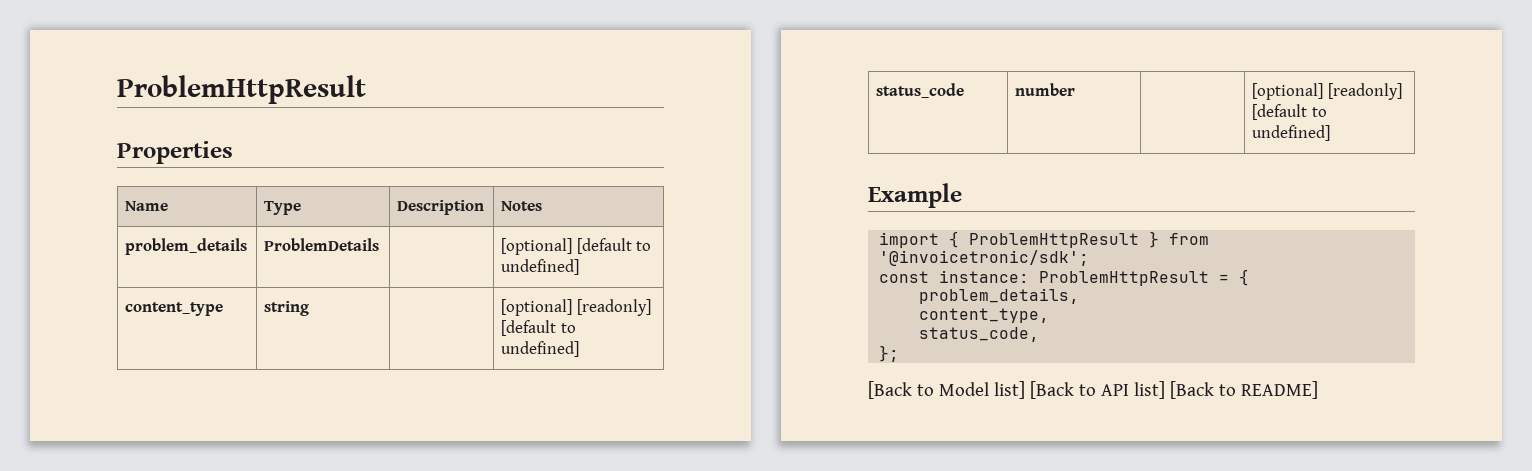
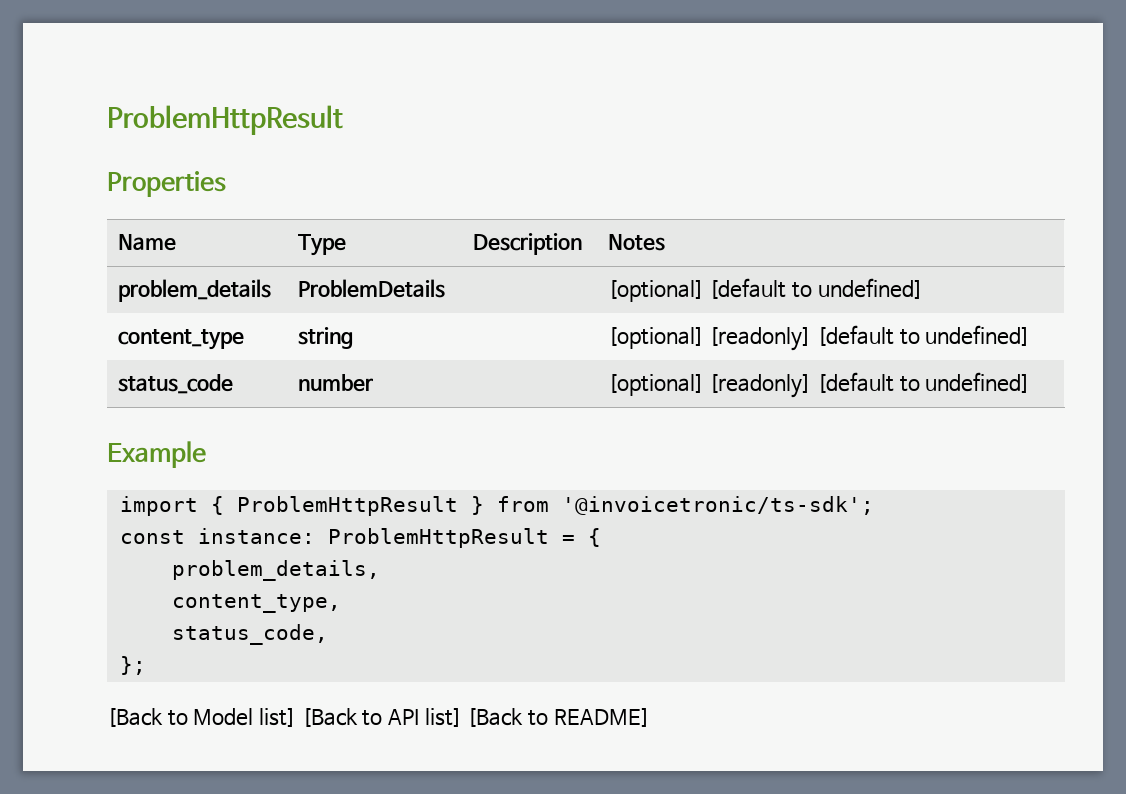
[879,250,1090,266] '@invoicetronic/sdk'; -> [561,496,874,515] '@invoicetronic/ts-sdk';

